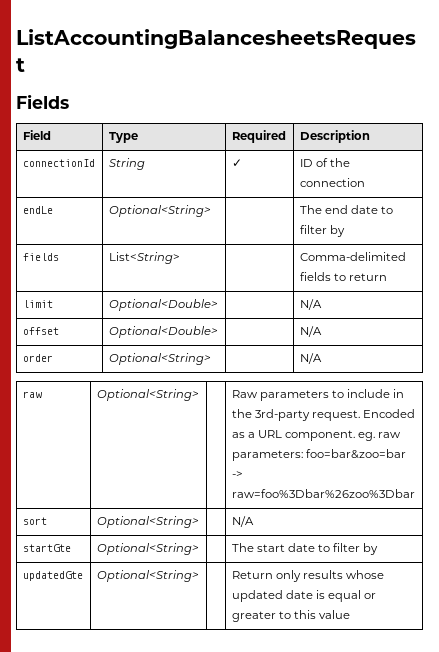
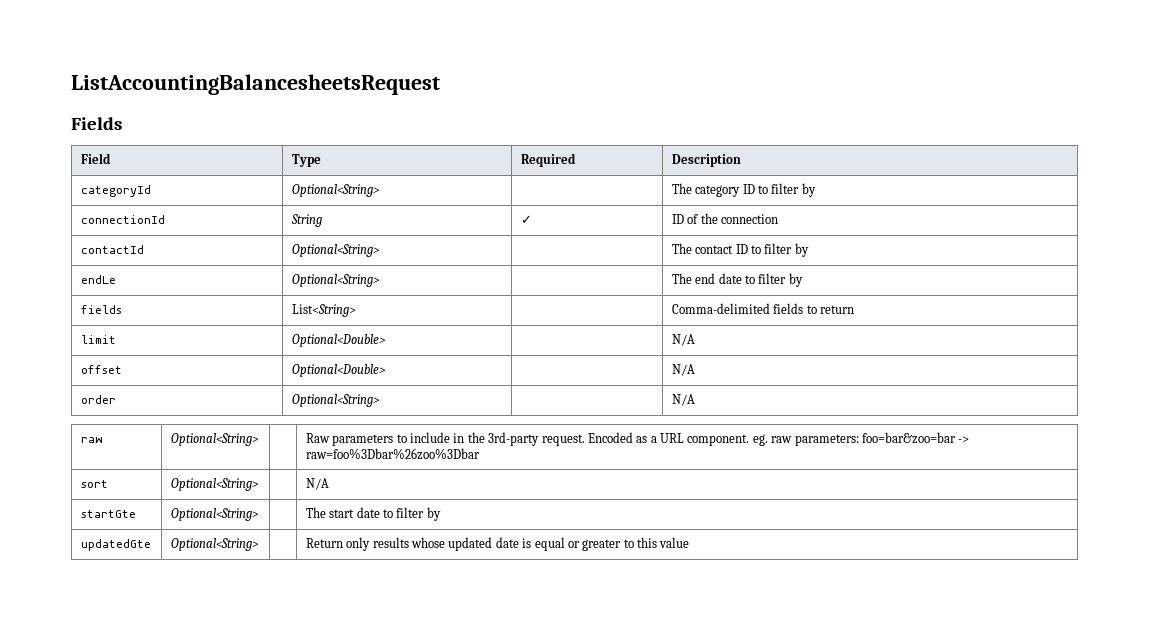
(370, 136) none -> [80,185,151,197] [291,184,380,197] [671,183,816,197] // categoryId | Optional<String> | | The category ID to filter by
(365, 182) none -> [80,245,144,254] [291,244,380,257] [671,243,809,257] // contactId | Optional<String> | | The contact ID to filter by

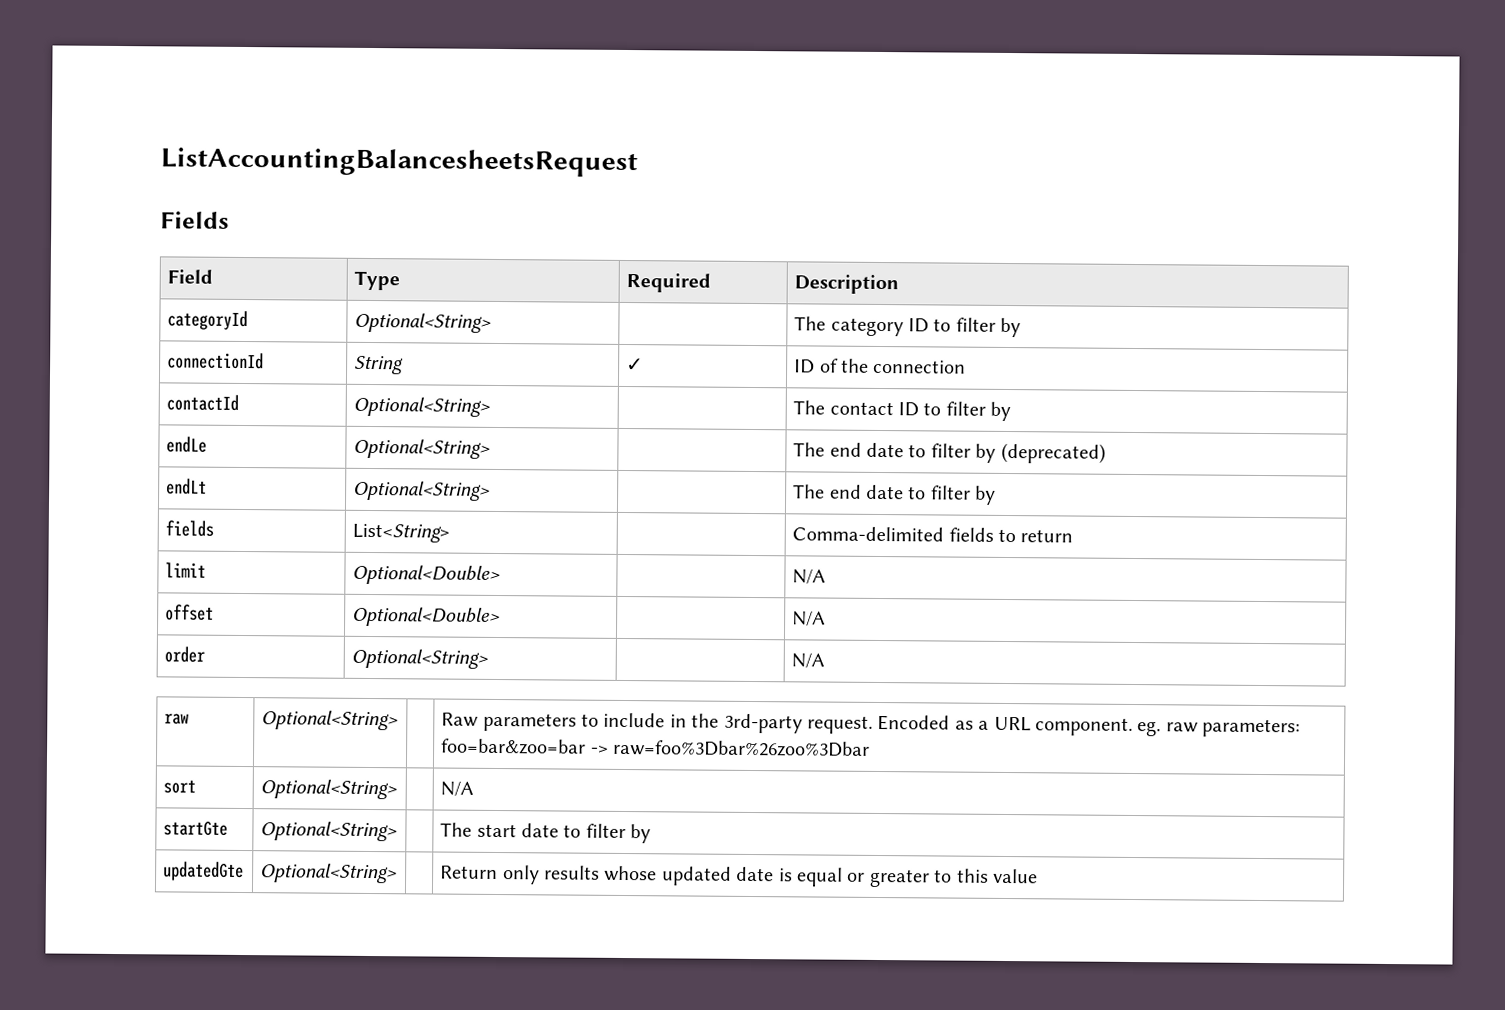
(380, 280) none -> [793,442,1106,464] [166,478,208,495] [353,480,491,501] | The end date to filter by (deprecated) // endLt | Optional<String> |

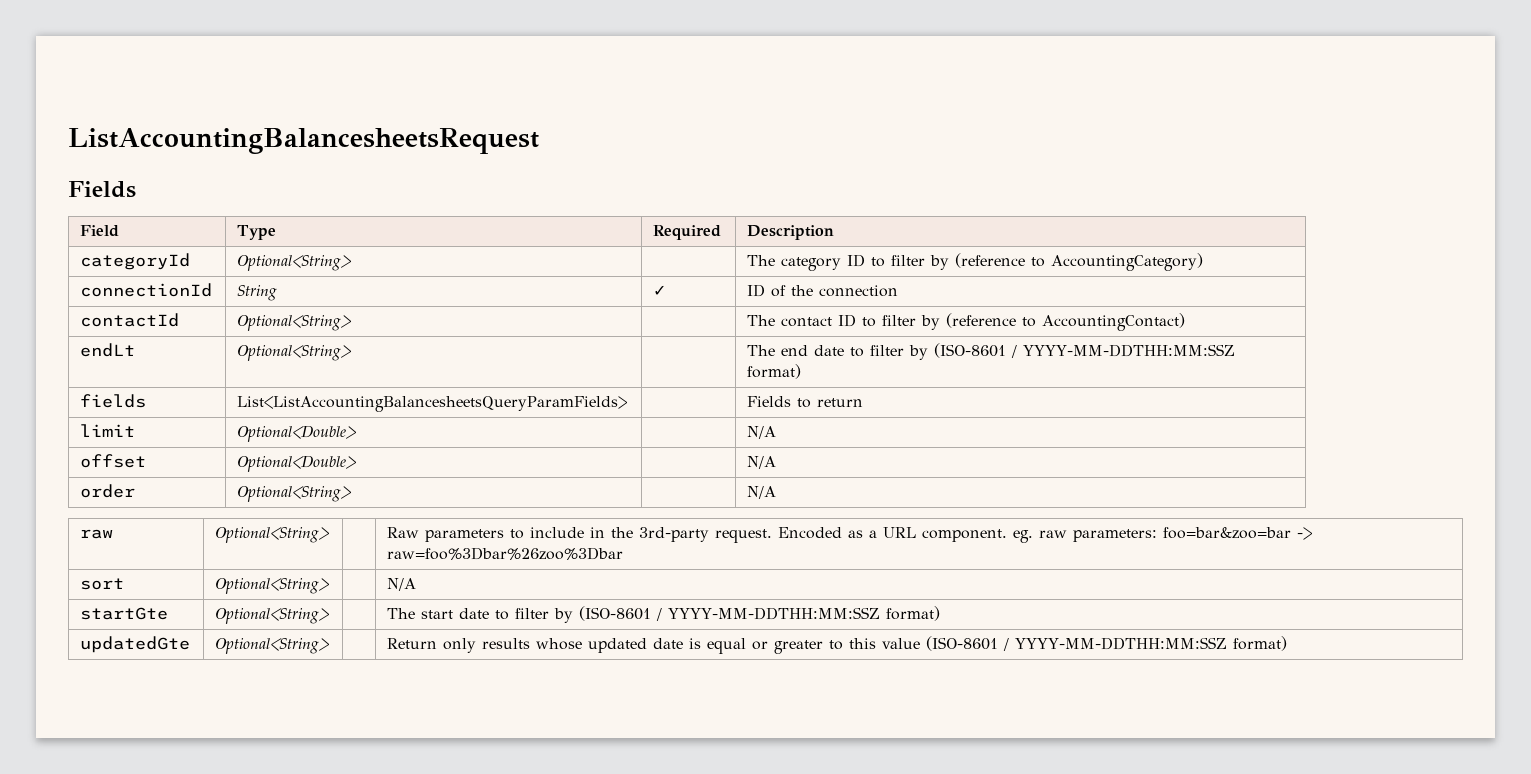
(1022, 327) none -> [955,253,1204,271] (reference to AccountingCategory)
[166,436,208,453] [353,438,491,459] [793,442,1106,464] // endLe | Optional<String> | | The end date to filter by (deprecated) -> [946,313,1186,331] (reference to AccountingContact)
[165,520,215,537] [352,523,451,543] [792,526,994,542] // fields | List<String> | | Comma-delimited fields -> [934,343,1236,358] [747,364,802,379] [80,394,147,408] [237,396,628,412] [747,396,792,407] (ISO-8601 / YYYY-MM-DDTHH:MM:SSZ format) // fields | List<ListAccountingBalancesheetsQueryParamFields> | | Fields
(652, 834) none -> [579,606,941,621] (ISO-8601 / YYYY-MM-DDTHH:MM:SSZ format)
(1039, 876) none -> [926,636,1288,651] (ISO-8601 / YYYY-MM-DDTHH:MM:SSZ format)

